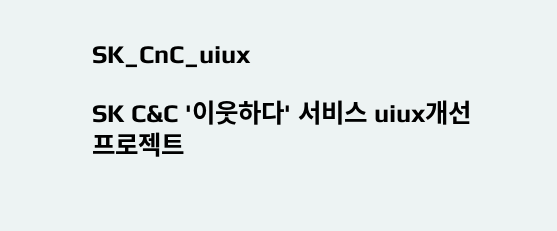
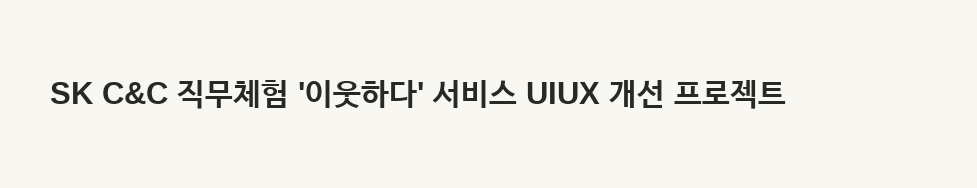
[92,46,251,68] SK_CnC_uiux // -> (50, 93) none
(178, 114) none -> [177,80,289,109] 직무체험
[373,100,471,125] uiux개선 -> [526,80,665,108] UIUX 개선

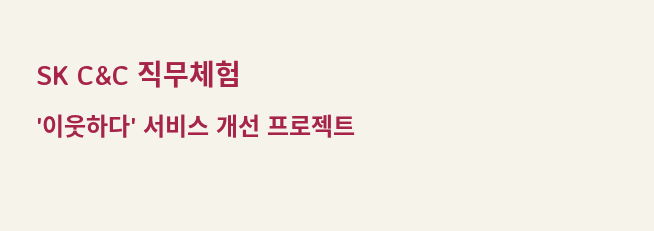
(289, 94) none -> (241, 74) //
[526,82,600,104] UIUX -> (209, 126) none

